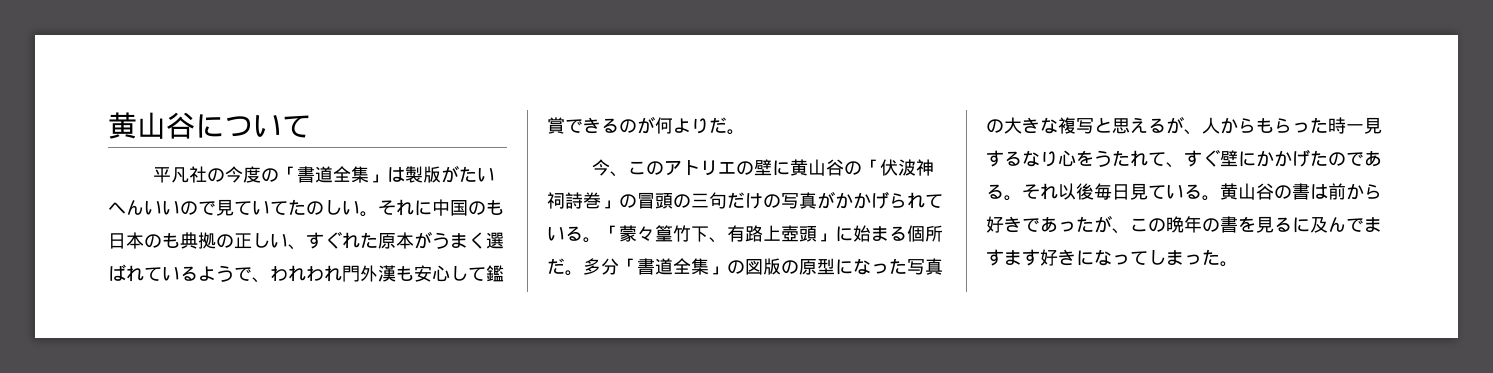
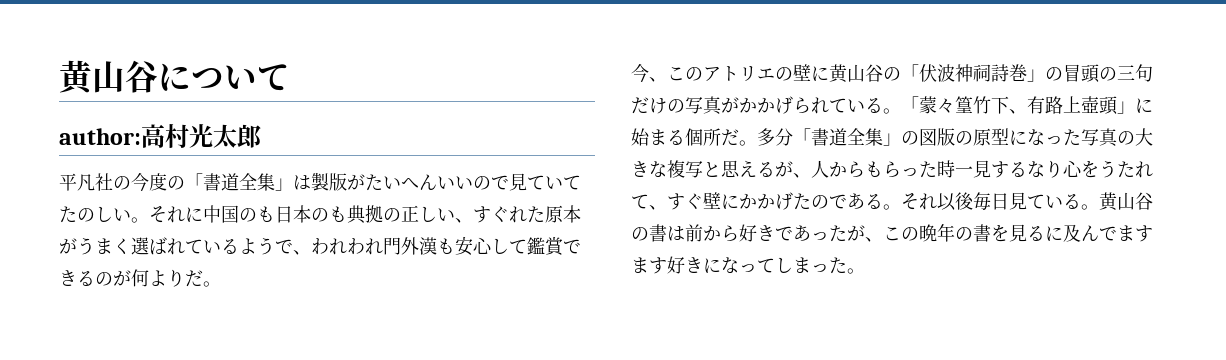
(311, 126) none -> [59,124,261,149] // author:高村光太郎

